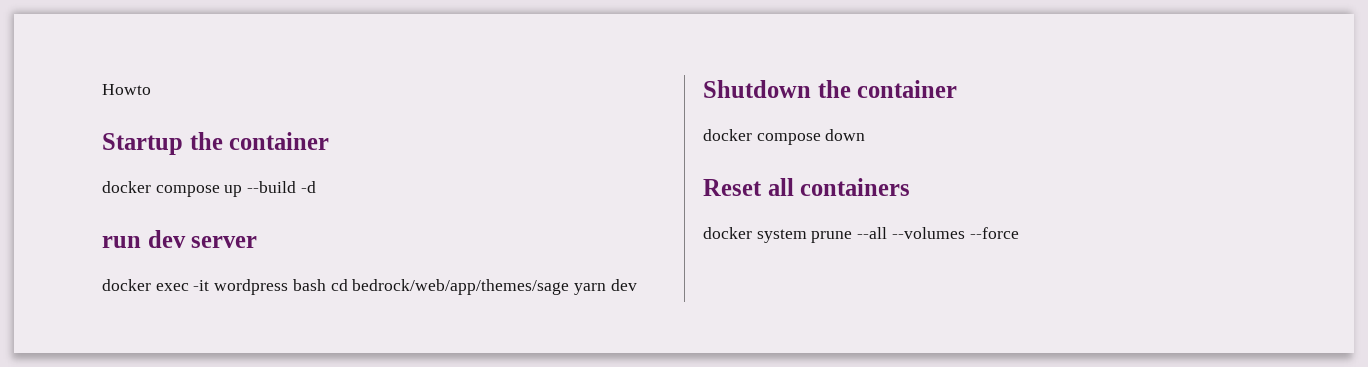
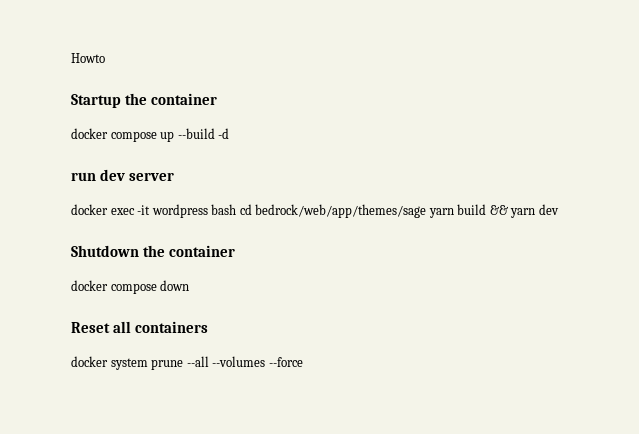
(607, 289) none -> [457,204,536,218] build && yarn

